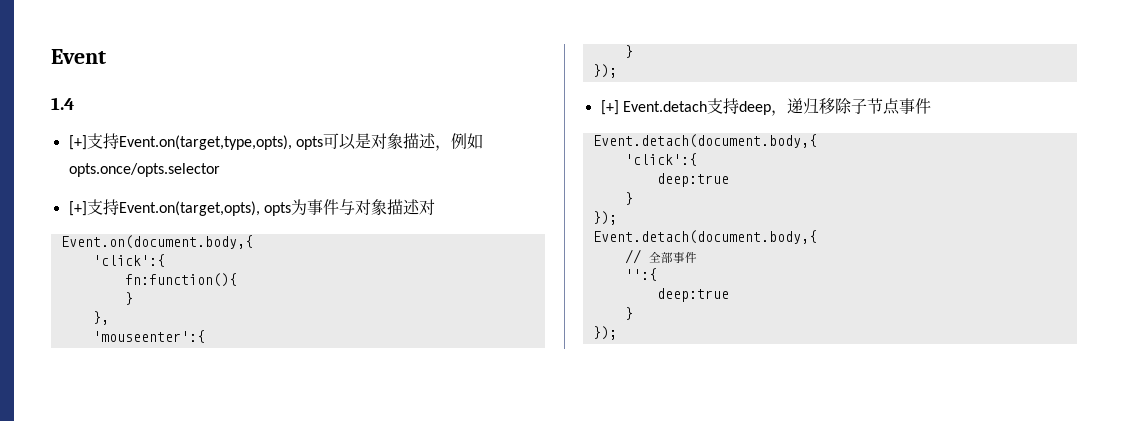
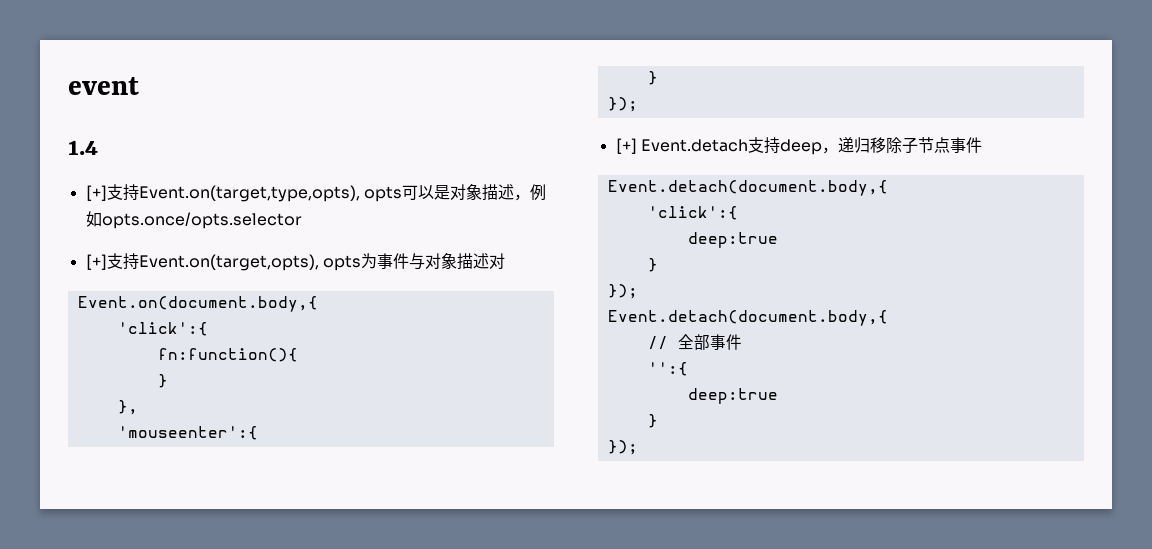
[51,49,106,64] Event -> [68,77,139,95] event

